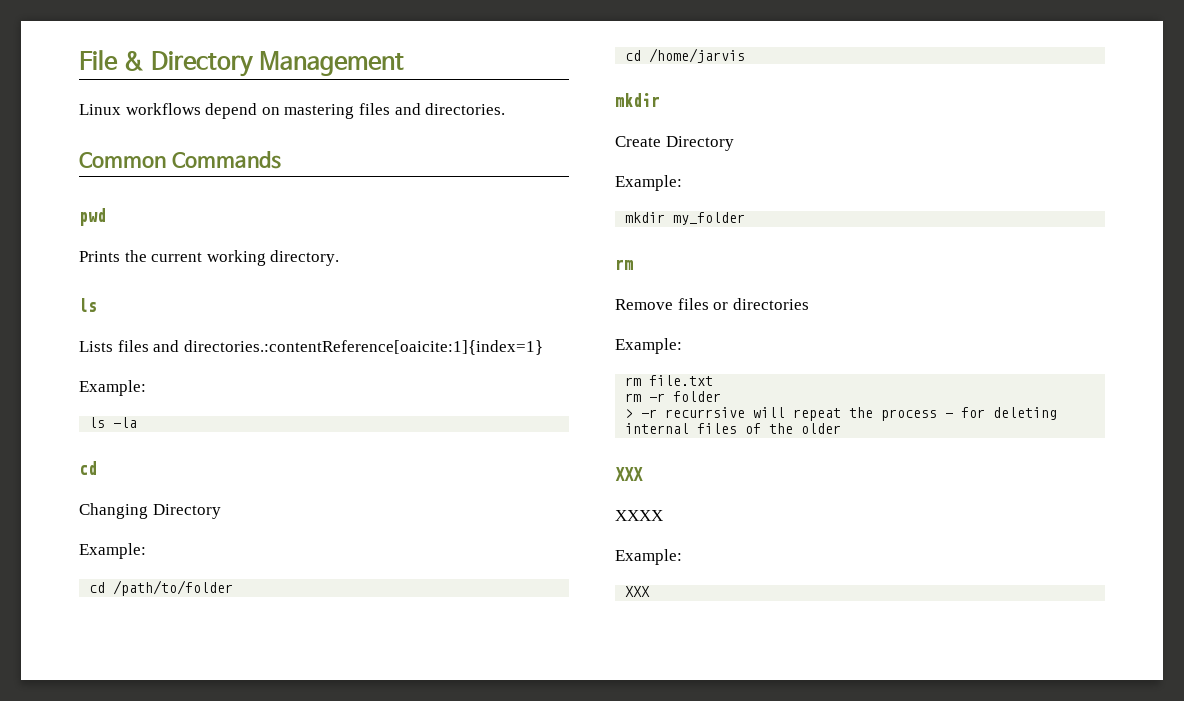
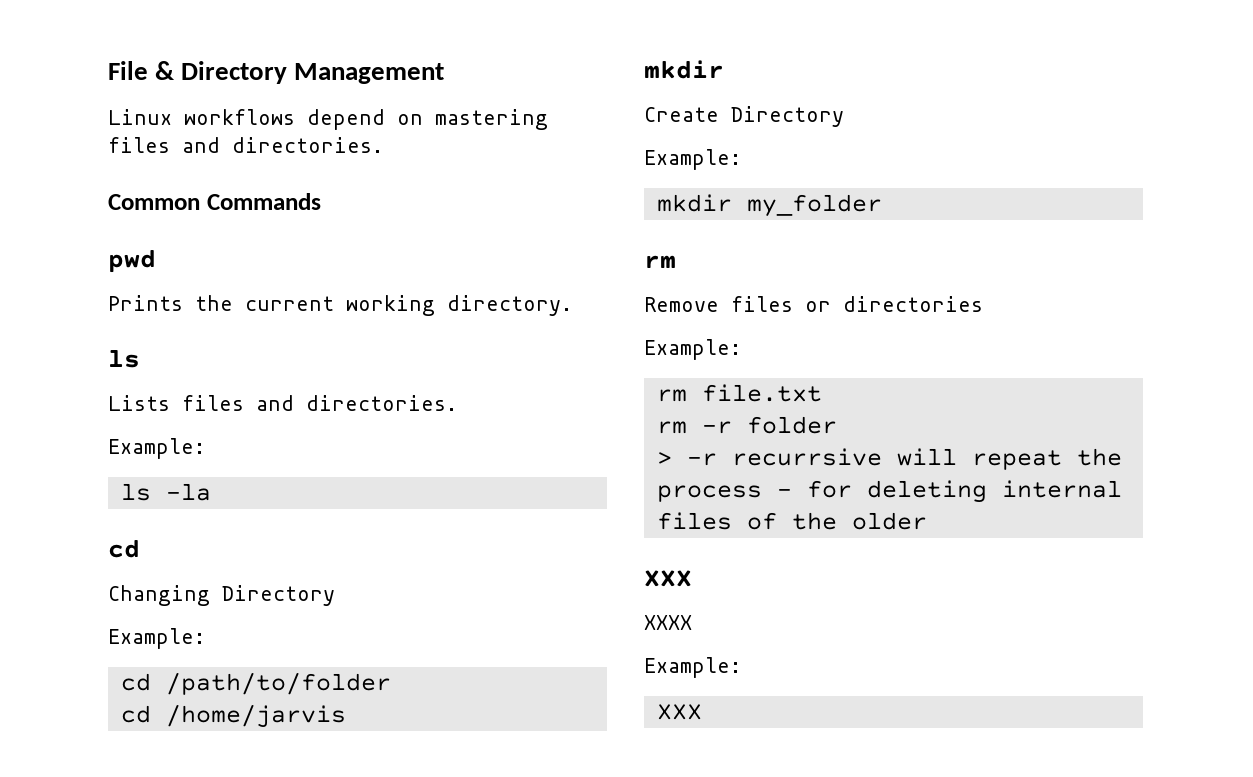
[183,340,543,355] directories.:contentReference[oaicite:1]{index=1} -> [306,395,457,411] directories.

